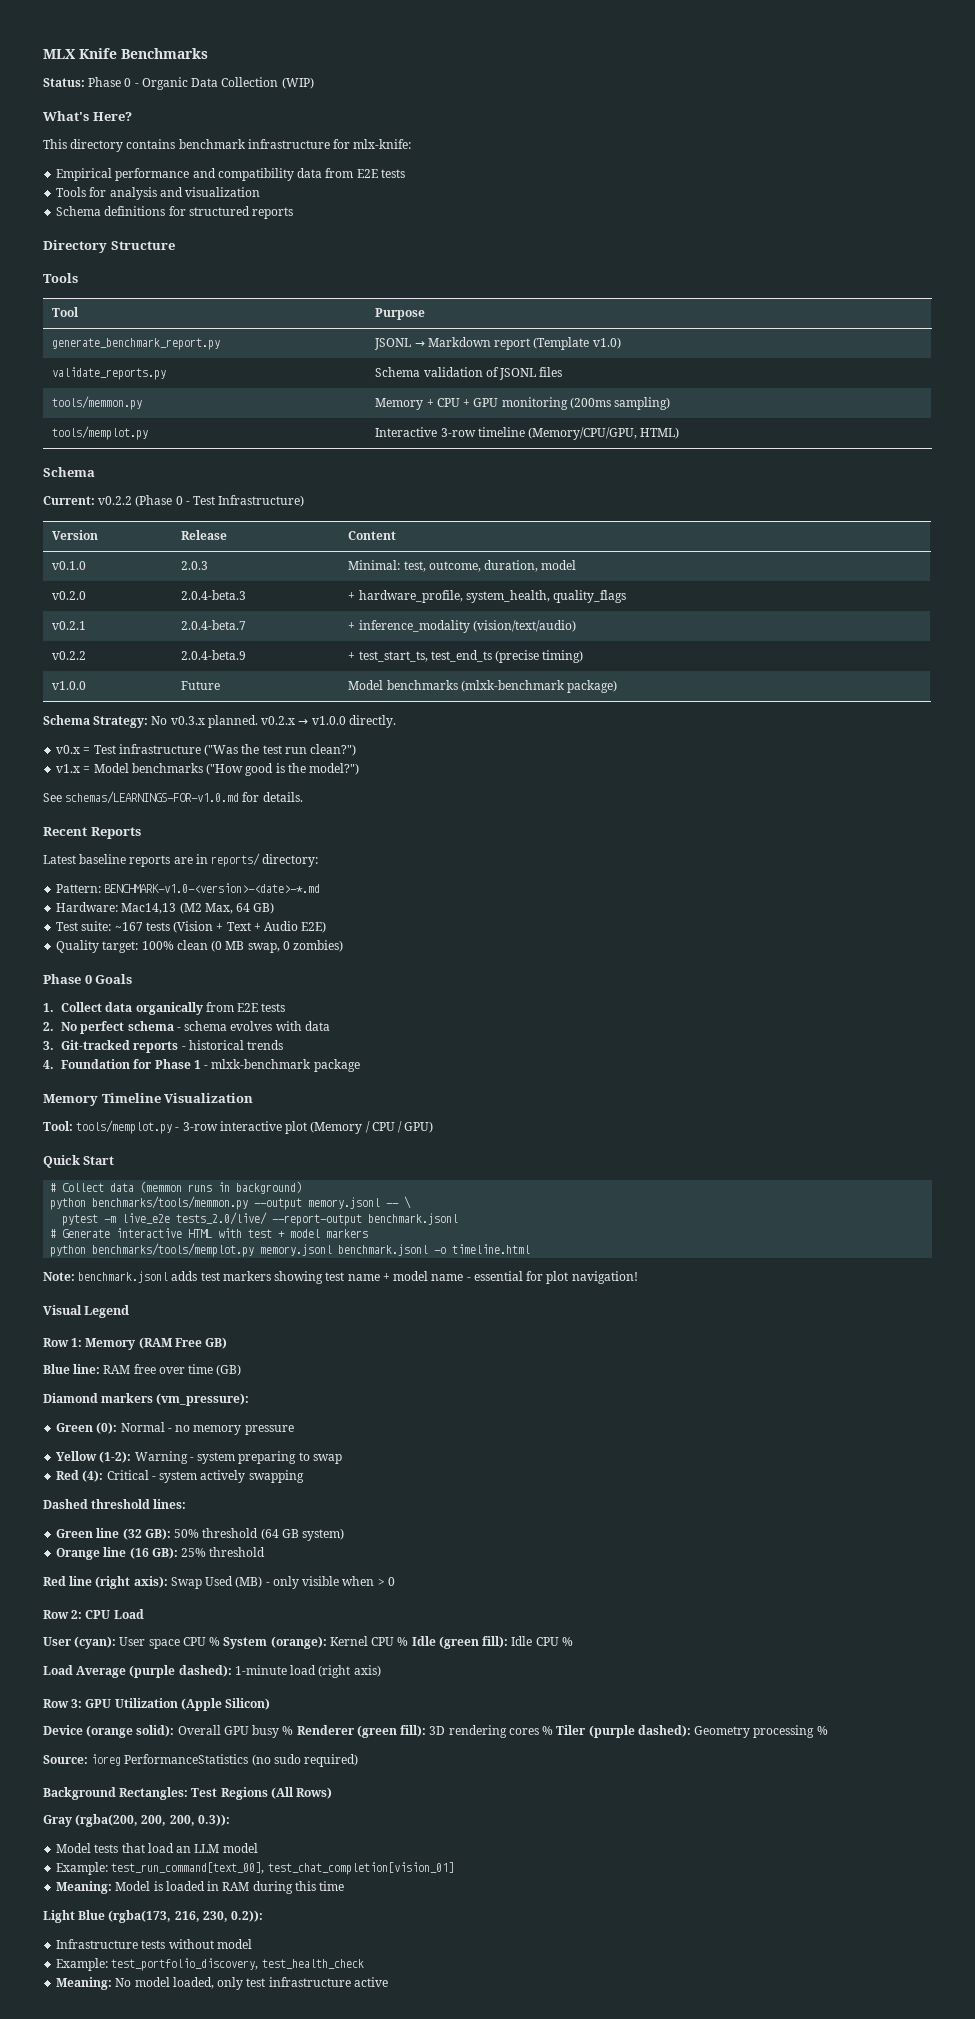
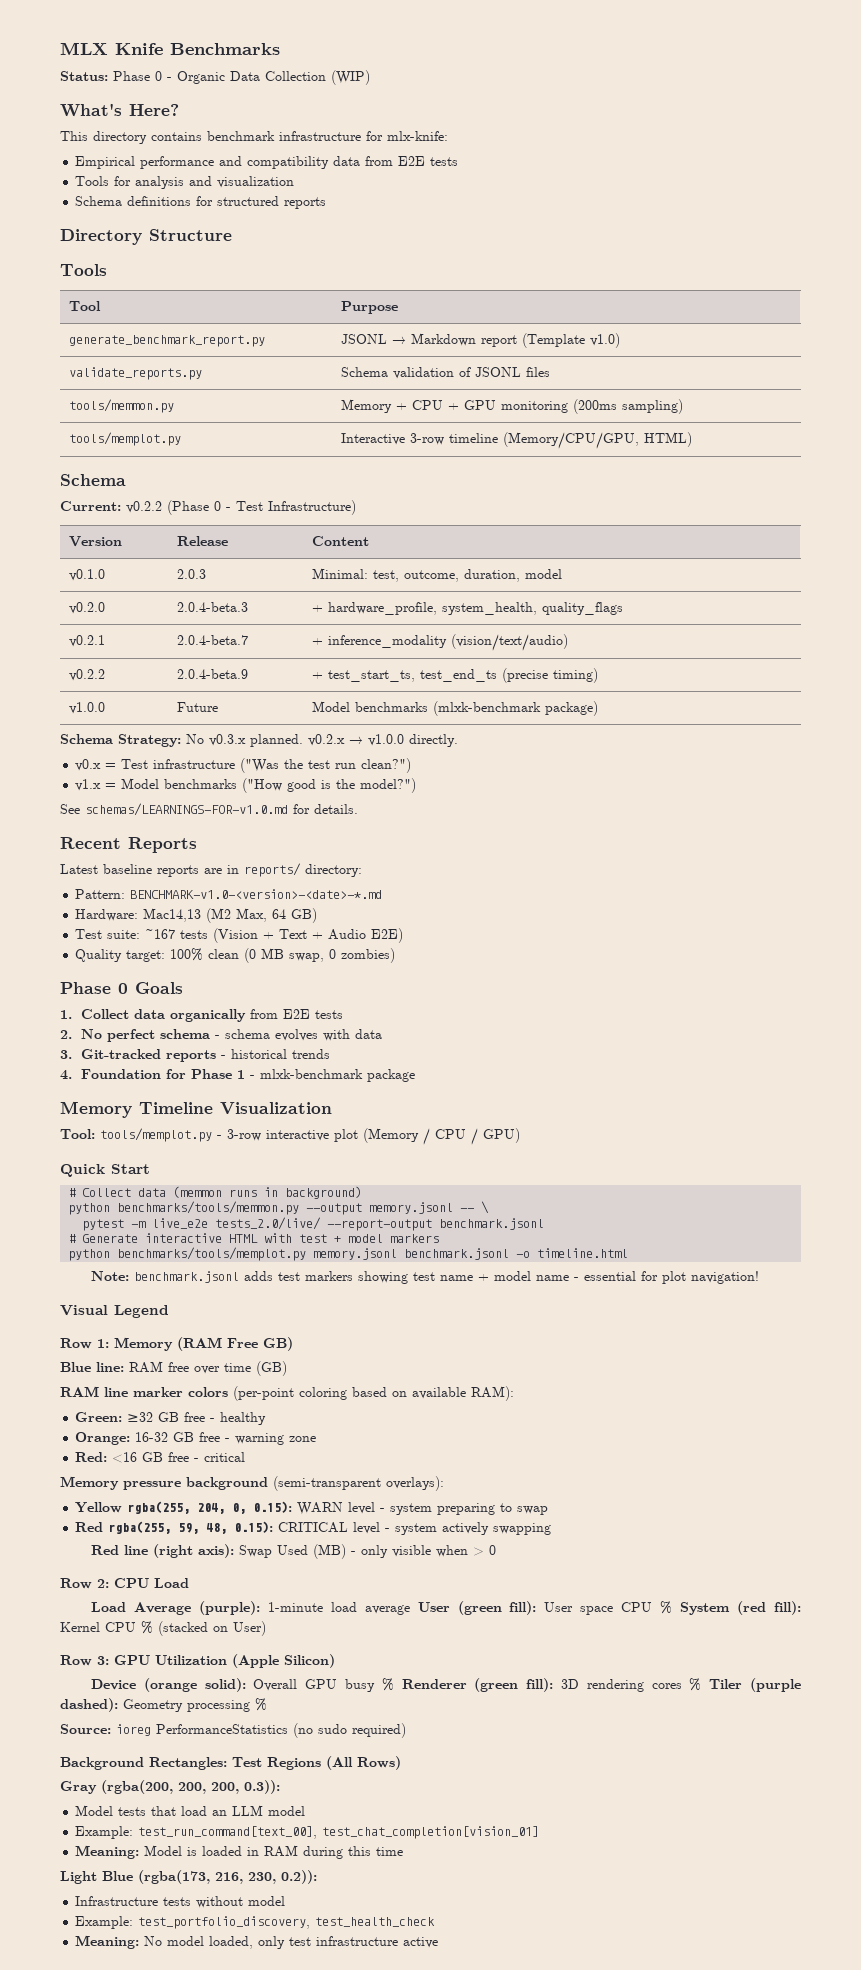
[43,1393,250,1406] [56,1422,294,1435] [56,1451,188,1464] Diamond markers (vm_pressure): // Green (0): Normal - no memory pressure // Yellow (1-2): Warning -> [60,1386,514,1401] [75,1412,267,1425] [75,1432,317,1445] [75,1452,246,1463] [60,1476,444,1491] [75,1501,376,1515] RAM line marker colors (per-point coloring based on available RAM): // Green: ≥32 GB free - healthy // Orange: 16-32 GB free - warning zone // Red: <16 GB free - critical // Memory pressure background (semi-transparent overlays): // Yellow rgba(255, 204, 0, 0.15): WARN level
[82,1470,304,1483] [43,1499,187,1509] [56,1528,345,1541] [56,1547,266,1560] (4): Critical - system actively swapping // Dashed threshold lines: // Green line (32 GB): 50% threshold (64 GB system) // Orange line (16 GB): 25% threshold -> [108,1521,552,1535] rgba(255, 59, 48, 0.15): CRITICAL level - system actively swapping
[43,1636,117,1649] User (cyan): -> [90,1601,537,1615] Load Average (purple): 1-minute load average User (green fill):
[270,1636,327,1649] (orange): -> [737,1601,802,1615] (red fill):
[411,1636,573,1649] [43,1665,381,1678] Idle (green fill): Idle CPU % // Load Average (purple dashed): 1-minute load (right axis) -> [158,1621,266,1636] (stacked on User)

